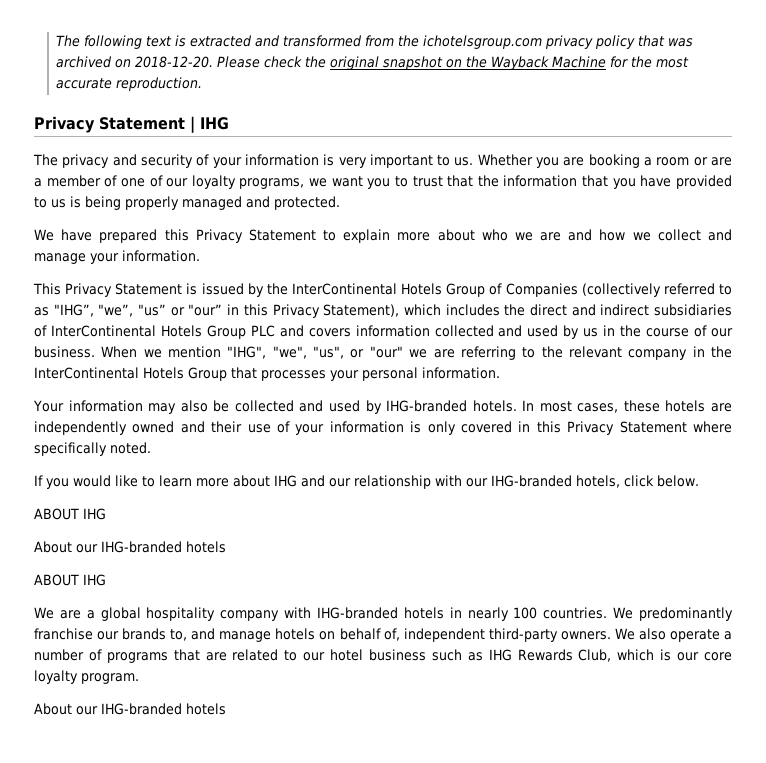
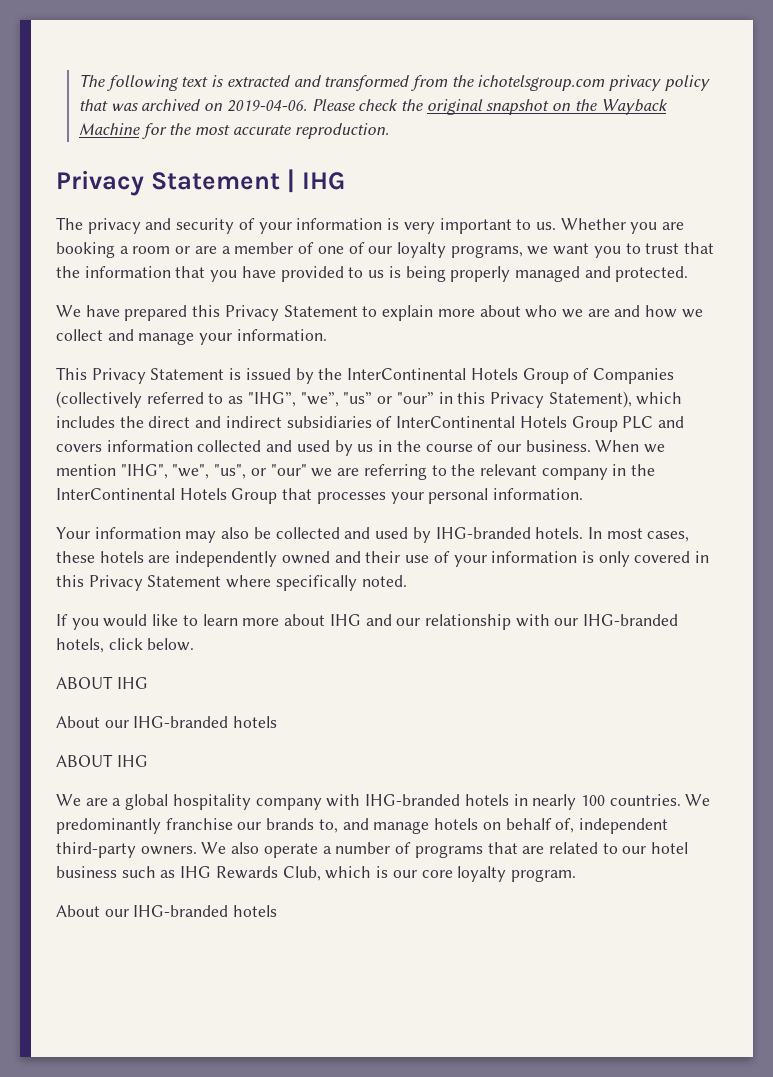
[135,56,214,68] 2018-12-20. -> [226,100,307,112] 2019-04-06.

